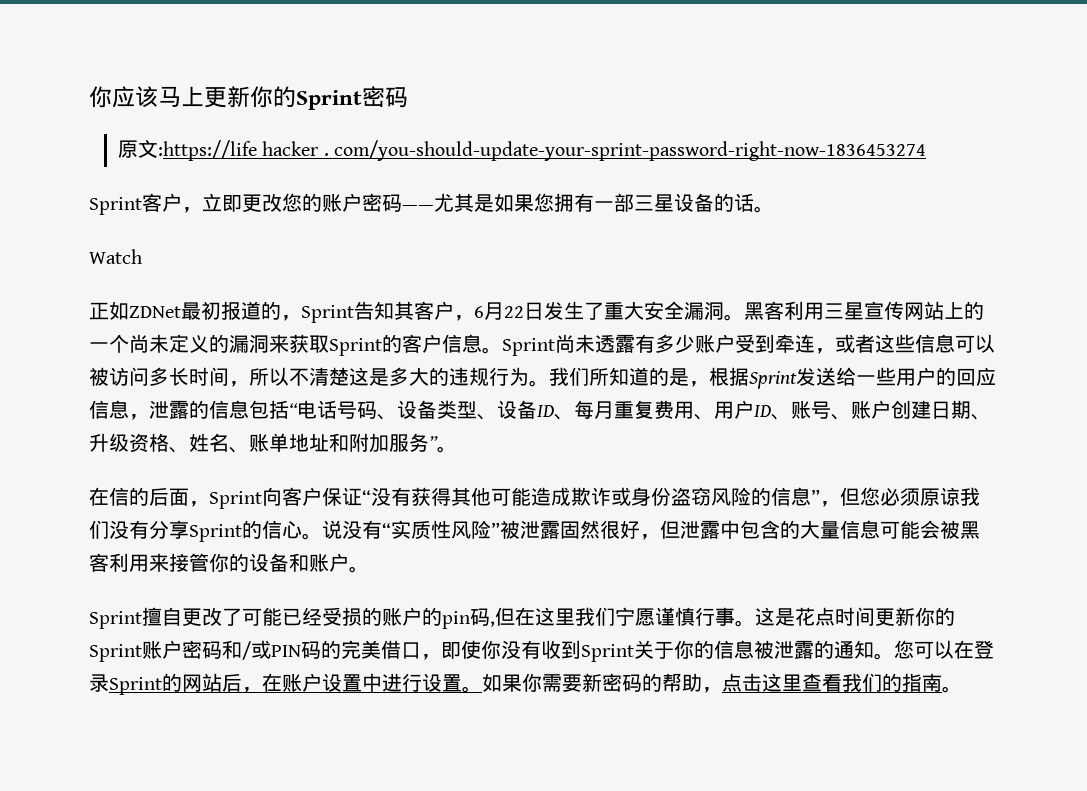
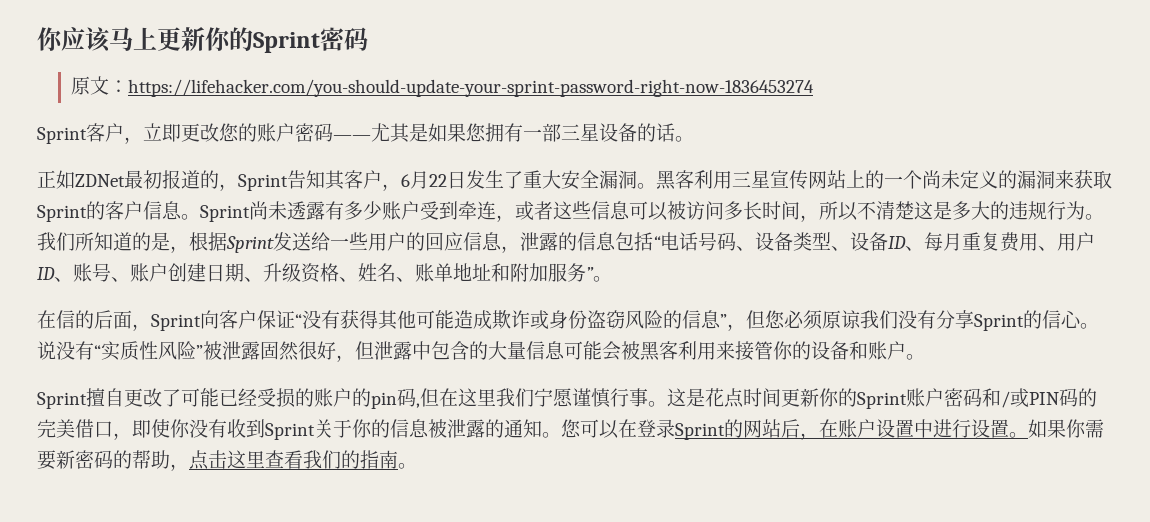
[157,140,927,161] :https://life hacker . com/you-should-update-your-sprint-password-right-now-1836453274 -> [109,79,815,97] ：https://lifehacker.com/you-should-update-your-sprint-password-right-now-1836453274
[89,249,142,264] // Watch -> (694, 139) none

